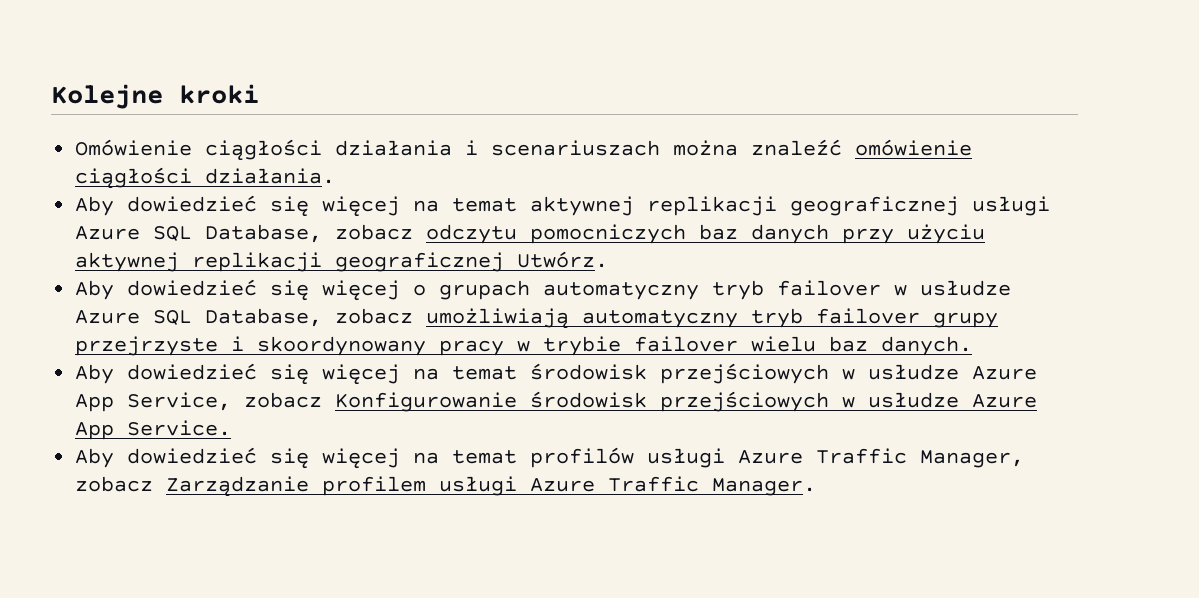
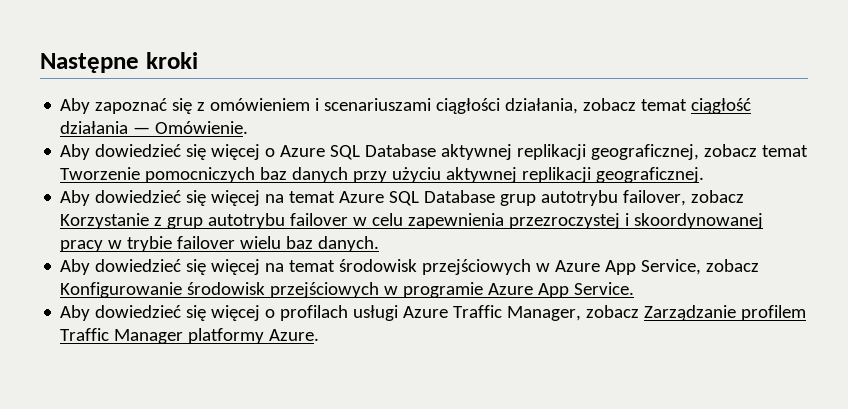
[51,84,163,109] Kolejne -> [40,53,139,73] Następne
[75,139,973,161] [75,167,336,189] [75,195,1051,217] [75,224,986,244] [75,251,609,272] [75,279,1012,301] [75,308,999,329] [75,336,427,356] Omówienie ciągłości działania i scenariuszach można znaleźć omówienie ciągłości działania. // Aby dowiedzieć się więcej na temat aktywnej replikacji geograficznej usługi Azure SQL Database, zobacz odczytu pomocniczych baz danych przy użyciu aktywnej replikacji geograficznej Utwórz. // Aby dowiedzieć się więcej o grupach automatyczny tryb failover w usłudze Azure SQL Database, zobacz umożliwiają automatyczny tryb failover grupy przejrzyste i skoordynowany -> [60,98,752,114] [60,121,249,134] [60,144,809,160] [60,167,705,183] [60,190,745,206] [60,213,764,229] Aby zapoznać się z omówieniem i scenariuszami ciągłości działania, zobacz temat ciągłość działania — Omówienie. // Aby dowiedzieć się więcej o Azure SQL Database aktywnej replikacji geograficznej, zobacz temat Tworzenie pomocniczych baz danych przy użyciu aktywnej replikacji geograficznej. // Aby dowiedzieć się więcej na temat Azure SQL Database grup autotrybu failover, zobacz Korzystanie z grup autotrybu failover w celu zapewnienia przezroczystej i skoordynowanej
[868,364,960,380] usłudze -> (551, 267) none
[868,392,960,408] usłudze -> [403,282,484,298] programie
[413,447,635,468] na temat profilów -> [265,305,349,321] o profilach
[439,476,817,496] usługi Azure Traffic Manager. -> [60,328,320,344] Traffic Manager platformy Azure.

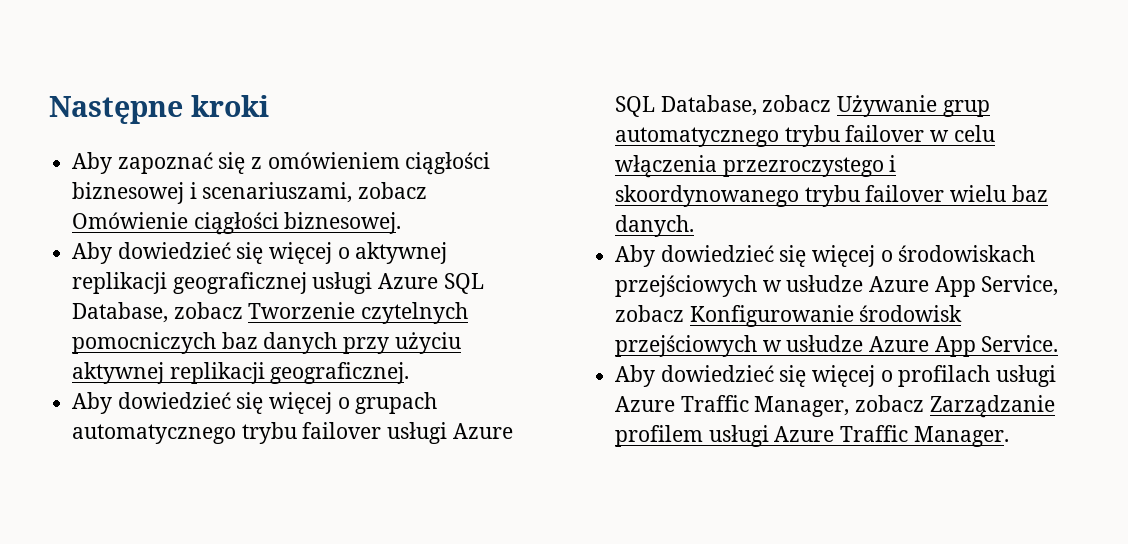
[315,98,752,114] [60,121,249,134] [60,144,809,160] [60,167,141,180] i scenariuszami ciągłości działania, zobacz temat ciągłość działania — Omówienie. // Aby dowiedzieć się więcej o Azure SQL Database aktywnej replikacji geograficznej, zobacz temat Tworzenie -> [405,152,491,175] [72,182,428,204] [72,212,402,235] [72,242,448,264] [72,272,484,294] [72,302,469,324] ciągłości biznesowej i scenariuszami, zobacz Omówienie ciągłości biznesowej. // Aby dowiedzieć się więcej o aktywnej replikacji geograficznej usługi Azure SQL Database, zobacz Tworzenie czytelnych
[265,190,745,206] [60,213,764,229] [60,236,173,252] na temat Azure SQL Database grup autotrybu failover, zobacz Korzystanie z grup autotrybu failover w celu zapewnienia przezroczystej i skoordynowanej pracy w trybie -> [337,392,438,414] [72,422,513,444] [615,95,990,117] [615,125,995,147] [615,155,897,178] [615,185,860,207] o grupach automatycznego trybu failover usługi Azure SQL Database, zobacz Używanie grup automatycznego trybu failover w celu włączenia przezroczystego i skoordynowanego trybu
[265,259,551,275] na temat środowisk przejściowych w -> [880,245,1036,262] [615,275,864,297] o środowiskach przejściowych w usłudze
[403,282,484,298] programie -> [786,335,864,352] usłudze
[60,328,320,344] Traffic Manager platformy Azure. -> [708,425,1009,447] usługi Azure Traffic Manager.

